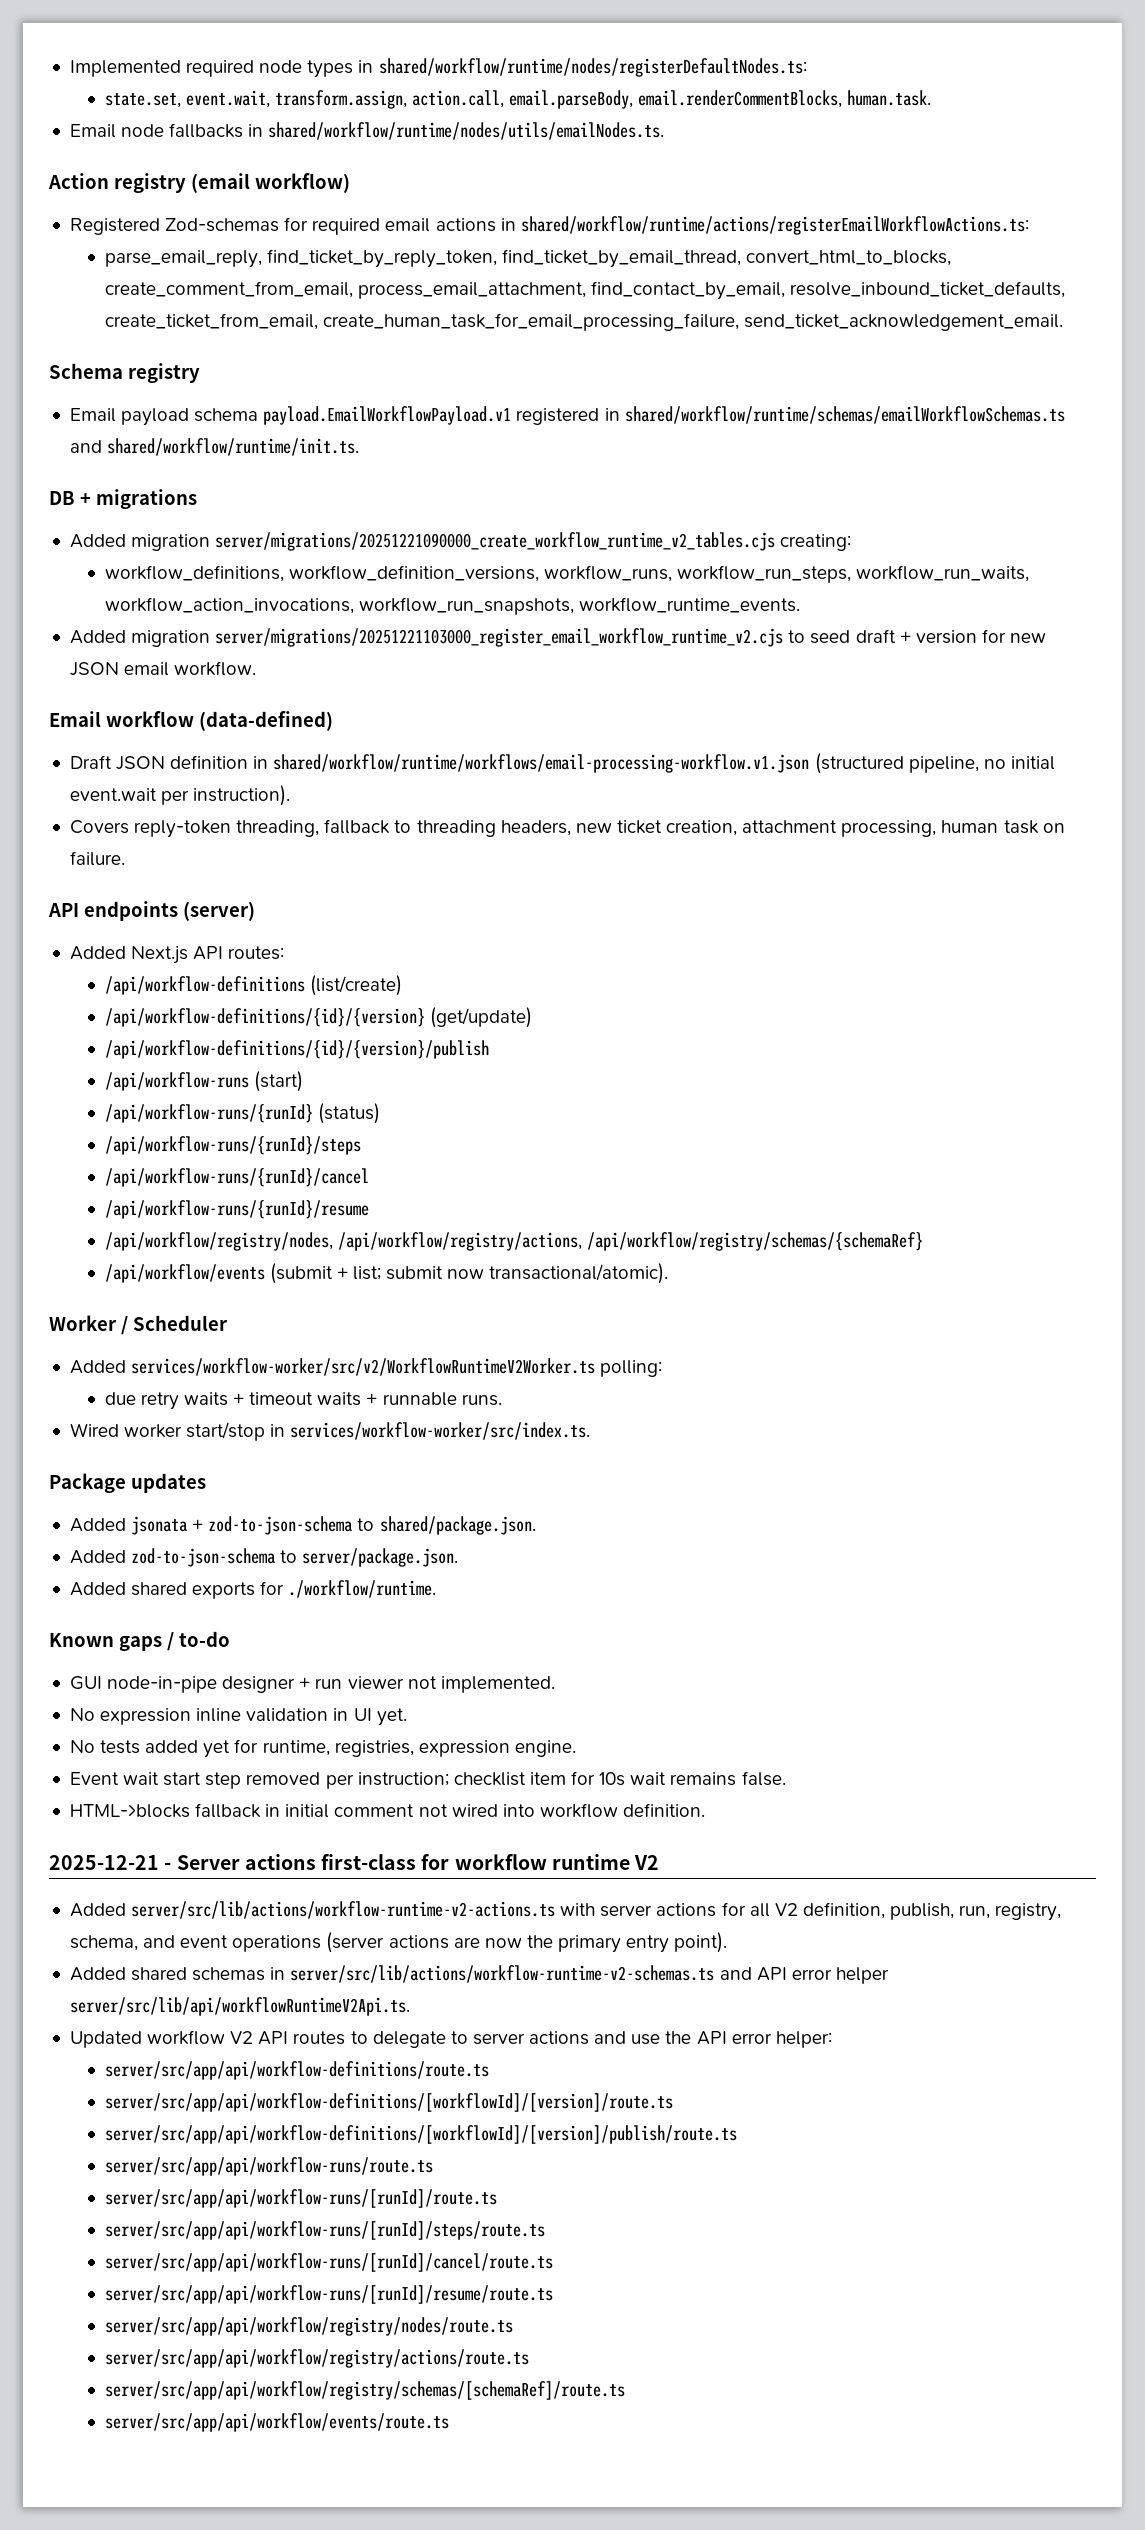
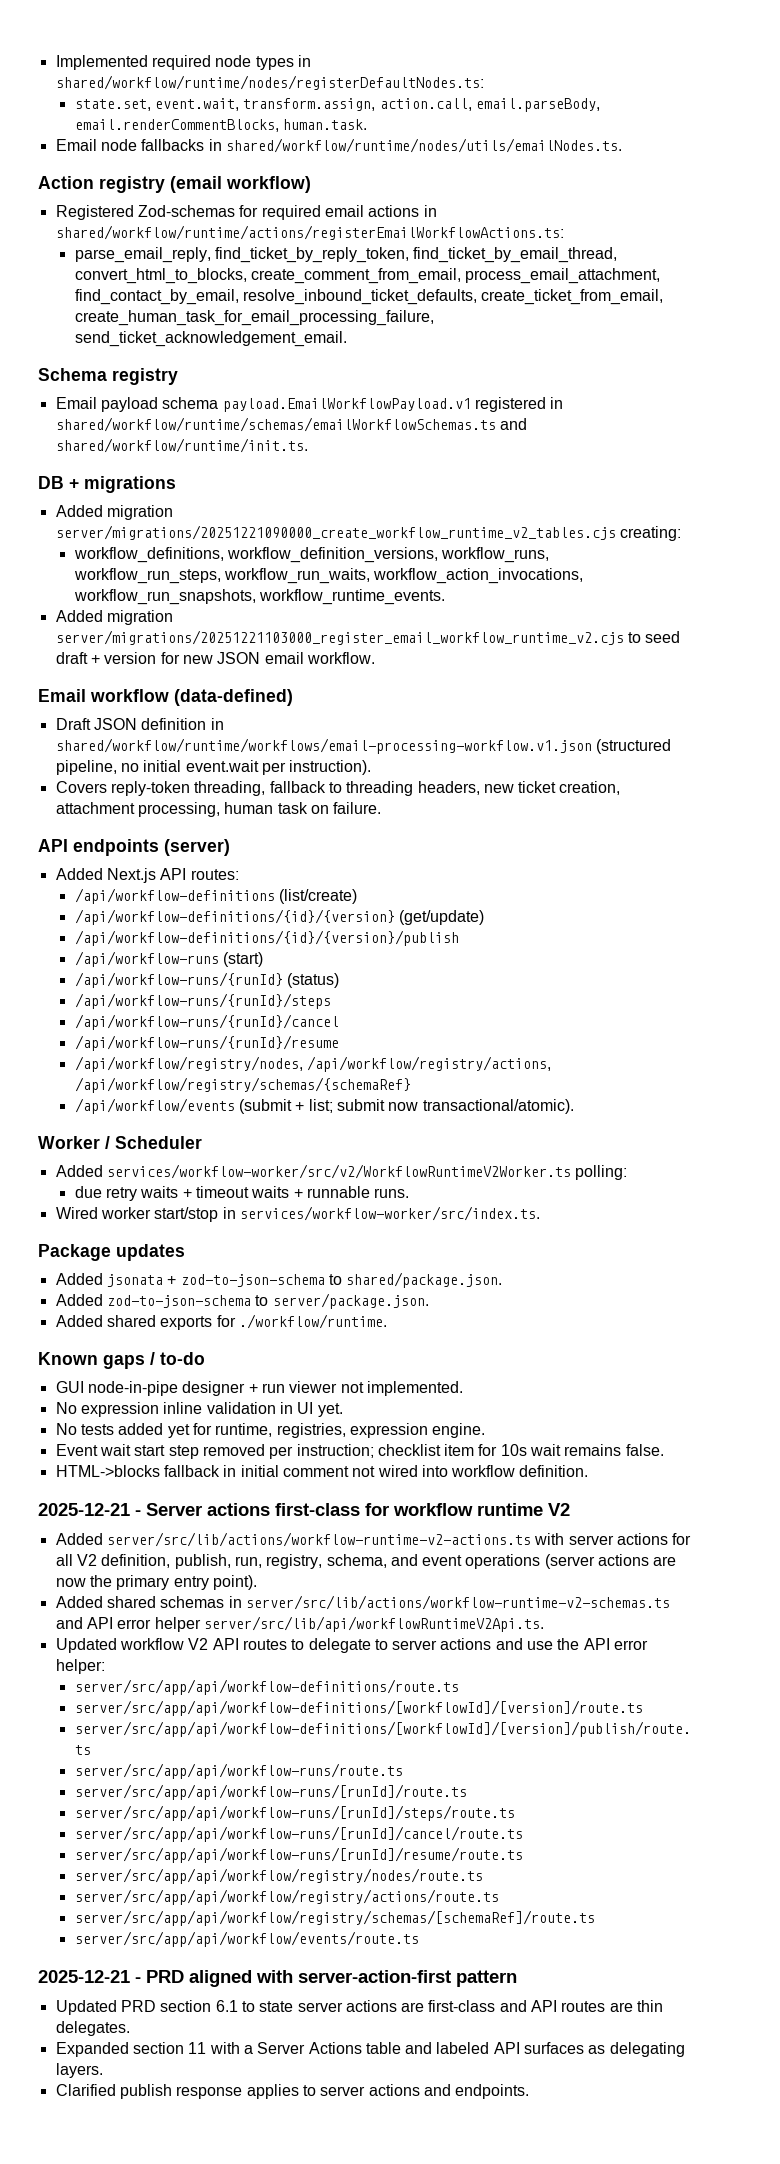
(449, 2422) none -> [38,1970,517,1987] [55,2000,664,2015] [55,2021,130,2036] [55,2042,685,2057] [55,2063,103,2078] [55,2084,530,2099] // 2025-12-21 - PRD aligned with server-action-first pattern // Updated PRD section 6.1 to state server actions are first-class and API routes are thin delegates. // Expanded section 11 with a Server Actions table and labeled API surfaces as delegating layers. // Clarified publish response applies to server actions and endpoints.

